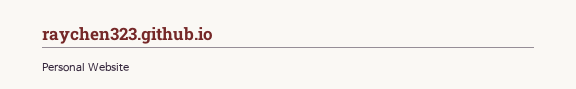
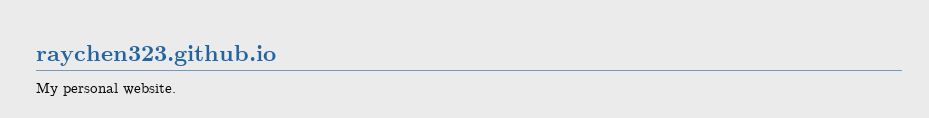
[42,62,129,72] Personal Website -> [36,82,176,96] My personal website.

